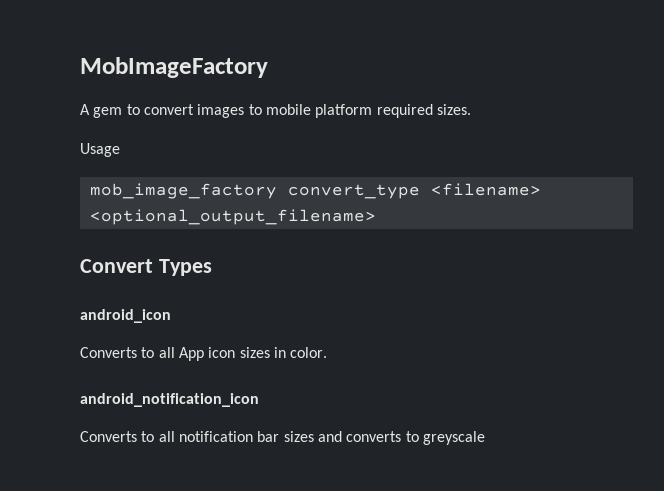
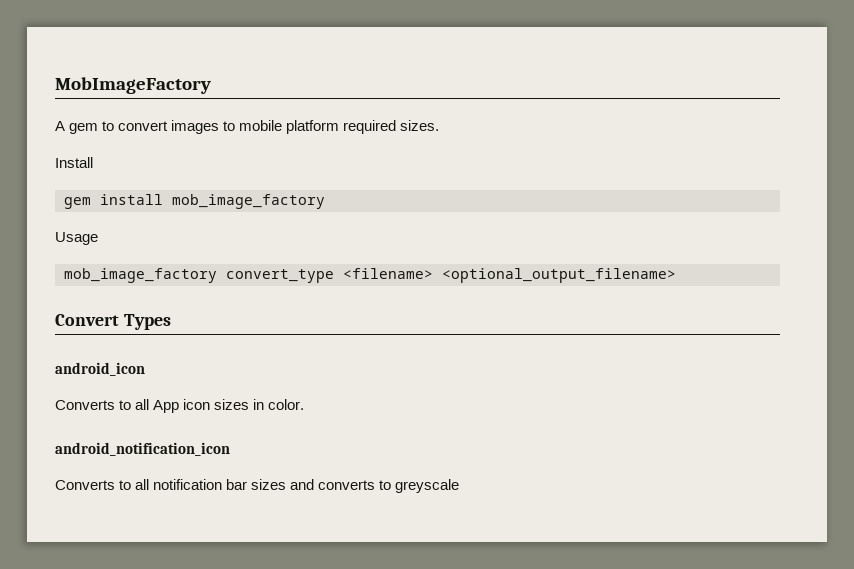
(471, 109) none -> [55,157,93,168] [64,194,325,209] // Install // gem install mob_image_factory

